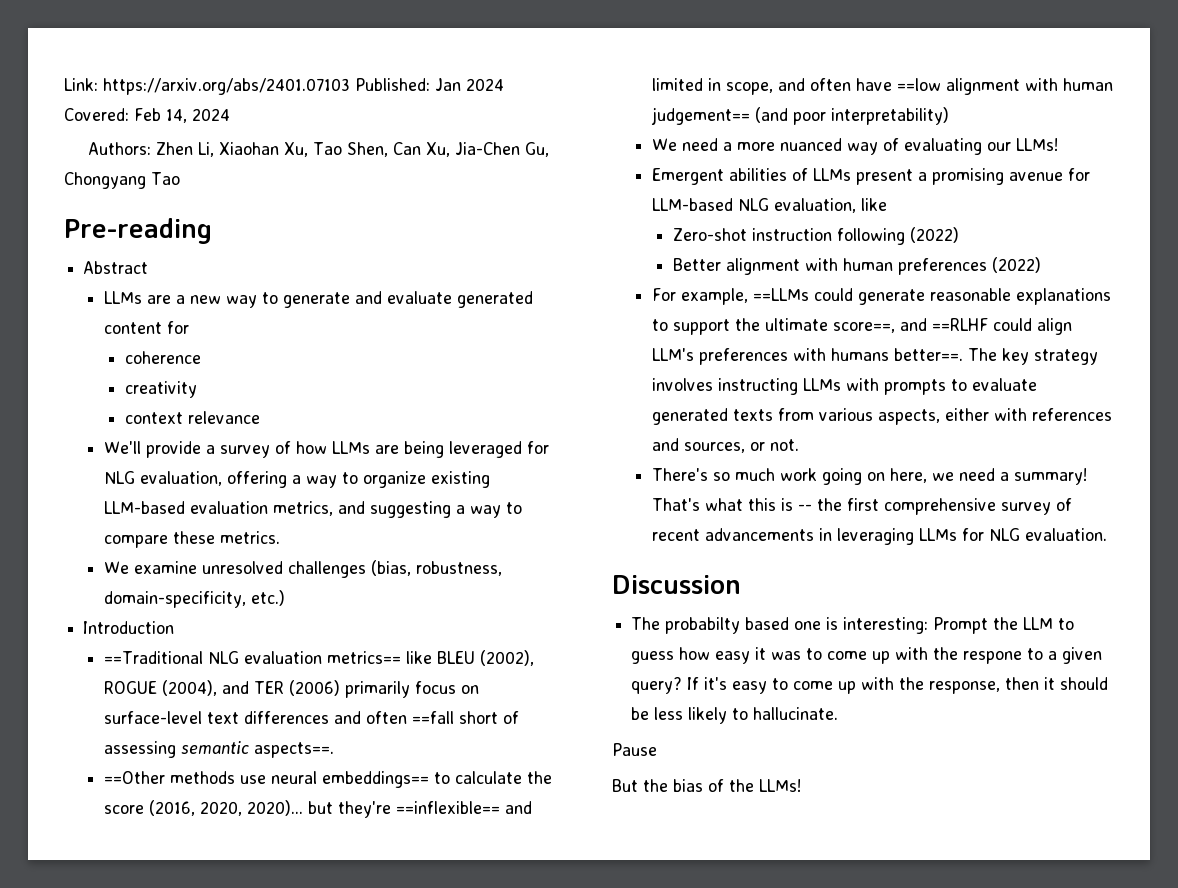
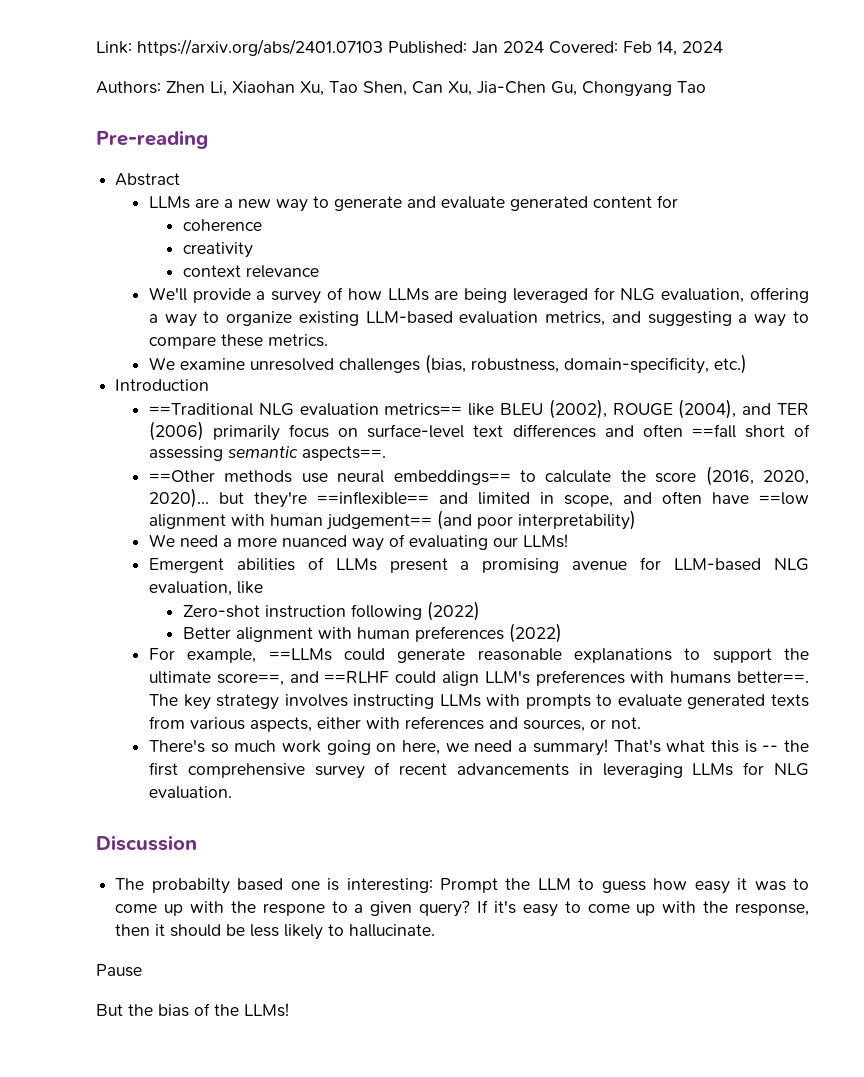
[104,681,158,694] ROGUE -> [612,403,673,416] ROUGE

